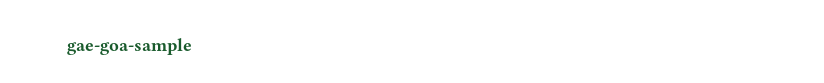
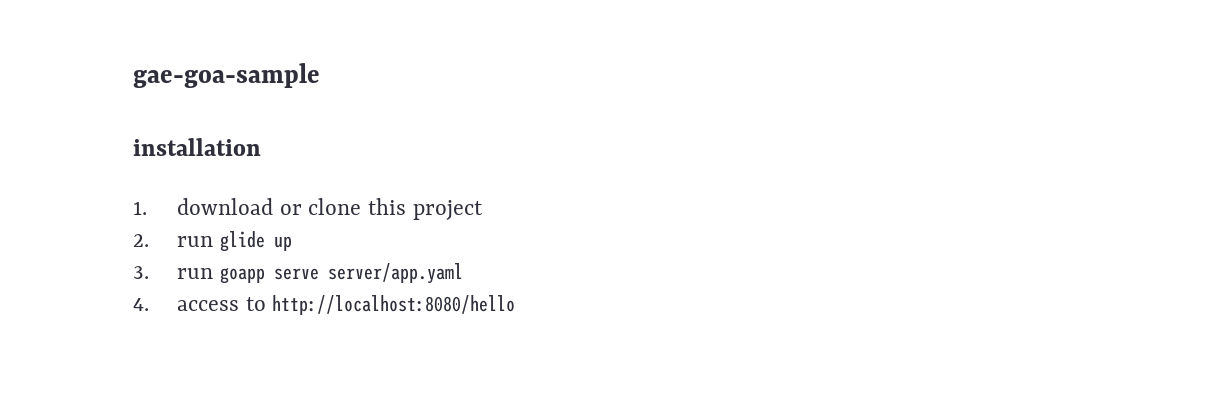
(192, 46) none -> [133,138,261,156] [133,198,483,220] [133,231,292,252] [133,263,463,284] [133,295,516,315] // installation // 1. download or clone this project // 2. run glide up // 3. run goapp serve server/app.yaml // 4. access to http://localhost:8080/hello

